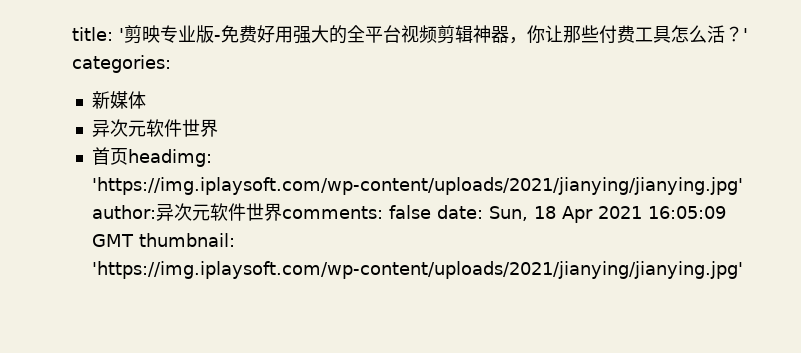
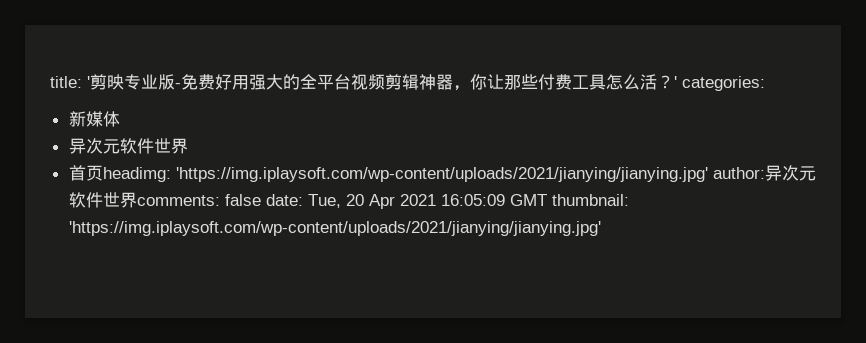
[488,206,556,221] Sun, 18 -> [307,194,364,208] Tue, 20

